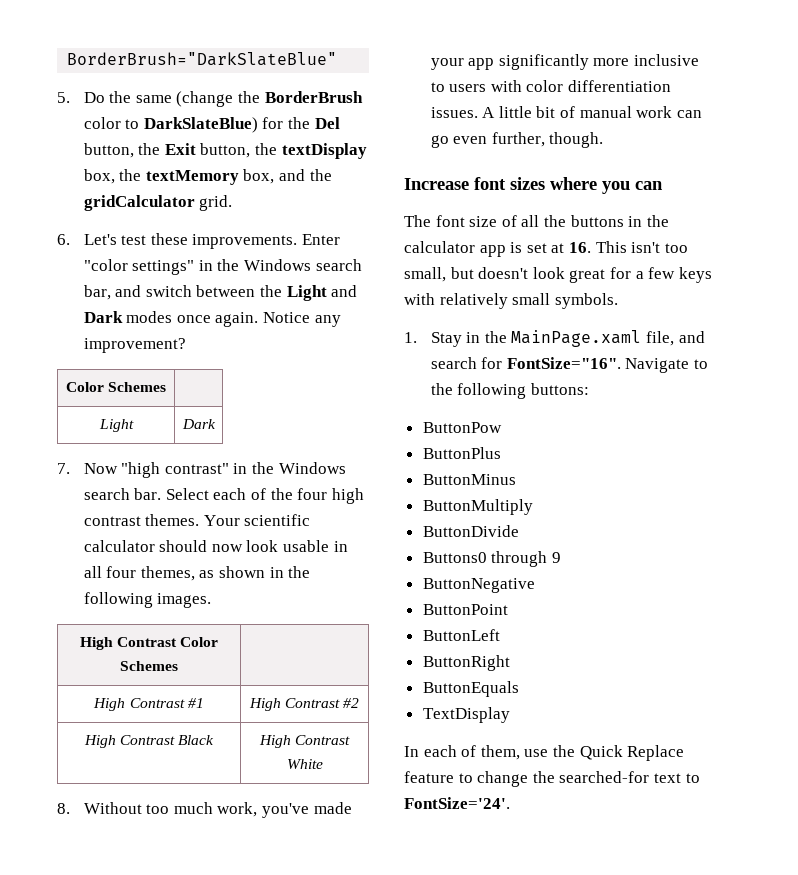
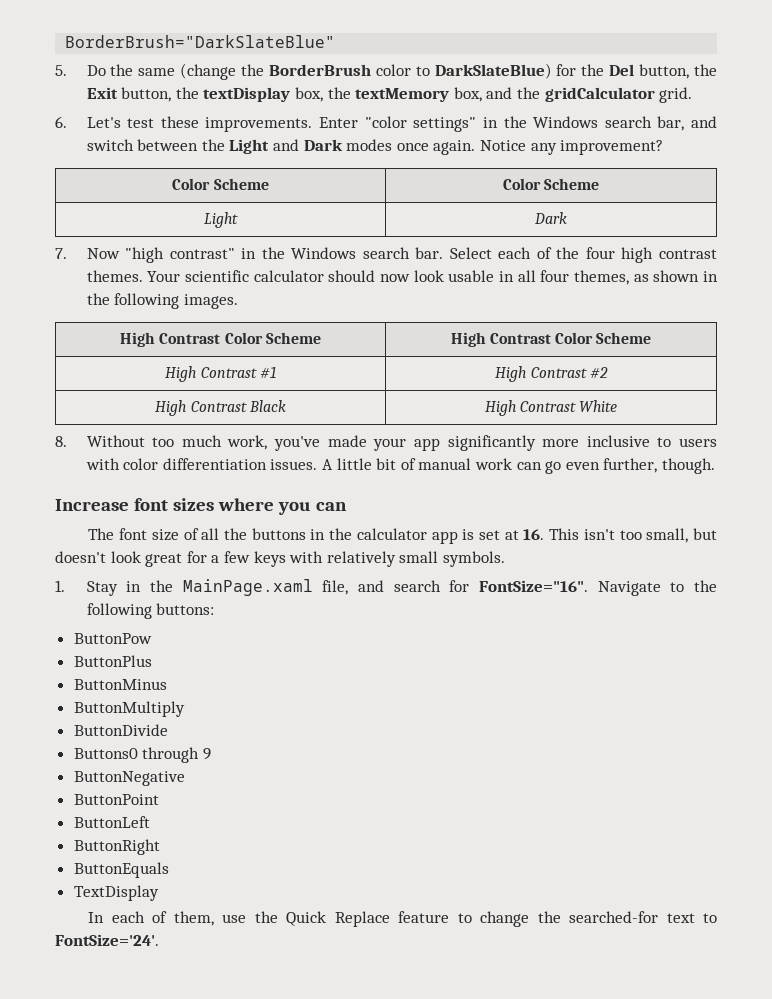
[108,382,167,392] Schemes | -> [213,178,269,190] [502,178,600,190] Scheme | Color Scheme
[120,661,178,671] Schemes | -> [265,332,321,344] [450,332,652,347] Scheme | High Contrast Color Scheme

